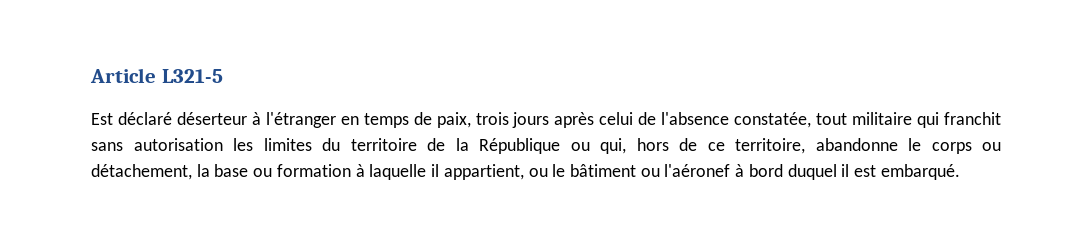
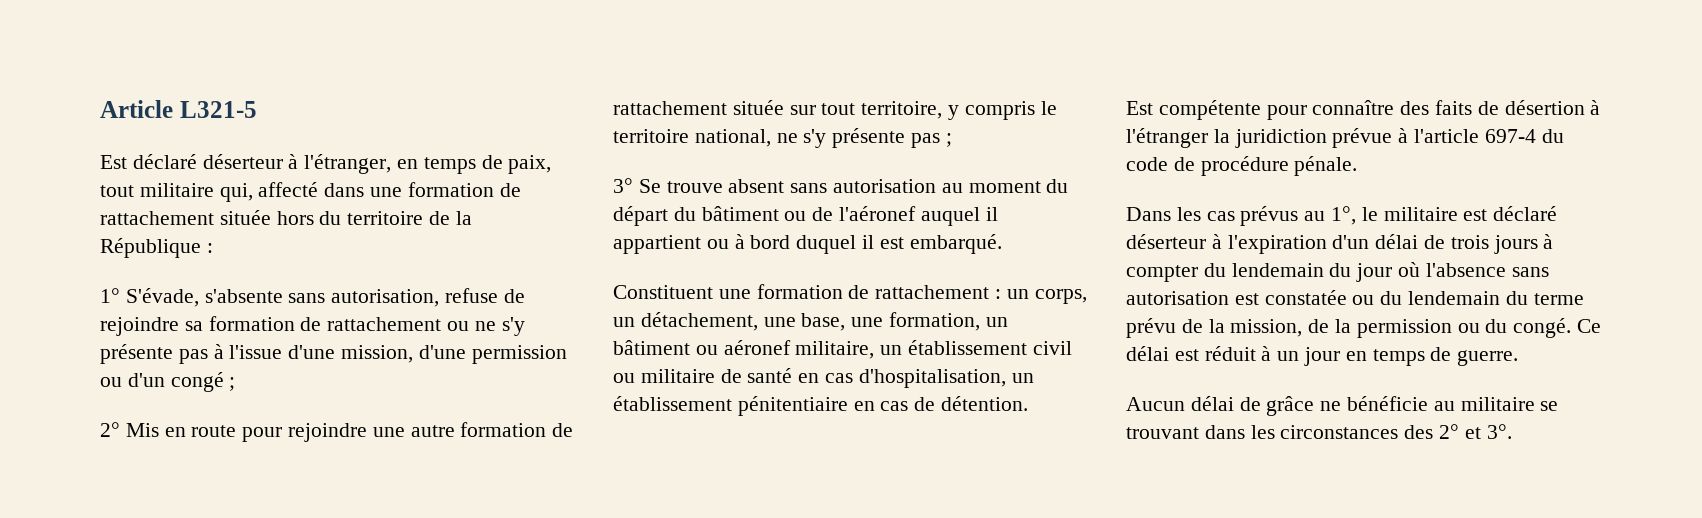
[265,112,336,128] l'étranger -> [304,154,392,174] l'étranger,
[475,112,1001,128] [91,138,312,151] trois jours après celui de l'absence constatée, tout militaire qui franchit sans autorisation les limites -> [100,182,521,202] [100,210,314,225] tout militaire qui, affecté dans une formation de rattachement située hors
[570,138,1001,154] [91,164,731,180] ou qui, hors de ce territoire, abandonne le corps ou détachement, la base ou formation à laquelle il appartient, ou le bâtiment ou l'aéronef -> [206,243,213,253] [100,288,525,307] [100,316,525,336] [100,344,567,364] [100,372,236,392] [100,422,574,442] [613,100,1057,120] [613,128,952,148] [613,178,1069,193] [613,206,998,226] [613,235,729,254] : // 1° S'évade, s'absente sans autorisation, refuse de rejoindre sa formation de rattachement ou ne s'y présente pas à l'issue d'une mission, d'une permission ou d'un congé ; // 2° Mis en route pour rejoindre une autre formation de rattachement située sur tout territoire, y compris le territoire national, ne s'y présente pas ; // 3° Se trouve absent sans autorisation au moment du départ du bâtiment ou de l'aéronef auquel il appartient ou
(960, 172) none -> [613,284,1087,304] [613,312,1008,331] [613,340,1072,359] [613,368,1034,388] [613,396,1029,416] [1126,100,1601,120] [1126,128,1564,148] [1126,156,1358,176] [1126,206,1558,226] [1126,234,1554,254] [1126,262,1549,282] [1126,290,1584,305] [1126,318,1602,338] [1126,346,1519,366] [1126,396,1559,416] [1126,424,1512,439] // Constituent une formation de rattachement : un corps, un détachement, une base, une formation, un bâtiment ou aéronef militaire, un établissement civil ou militaire de santé en cas d'hospitalisation, un établissement pénitentiaire en cas de détention. // Est compétente pour connaître des faits de désertion à l'étranger la juridiction prévue à l'article 697-4 du code de procédure pénale. // Dans les cas prévus au 1°, le militaire est déclaré déserteur à l'expiration d'un délai de trois jours à compter du lendemain du jour où l'absence sans autorisation est constatée ou du lendemain du terme prévu de la mission, de la permission ou du congé. Ce délai est réduit à un jour en temps de guerre. // Aucun délai de grâce ne bénéficie au militaire se trouvant dans les circonstances des 2° et 3°.

